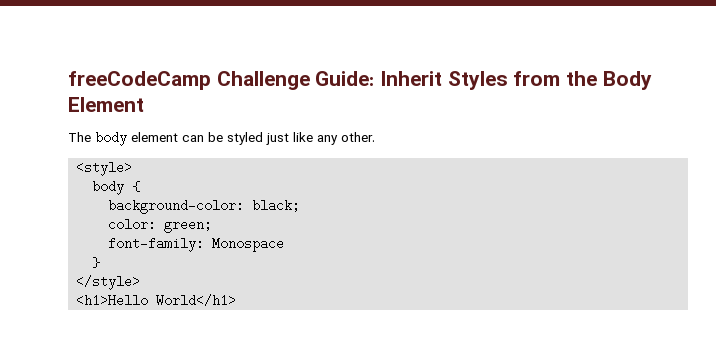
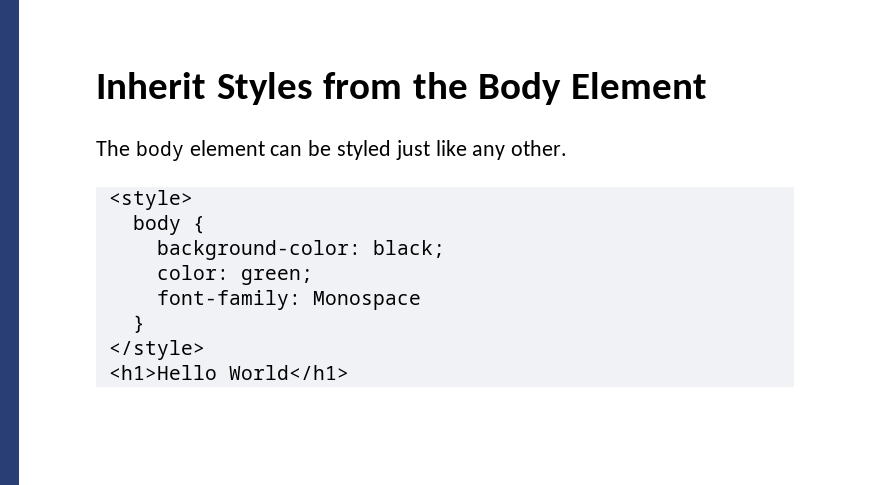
[68,71,375,90] freeCodeCamp Challenge Guide: -> (96, 85) none

